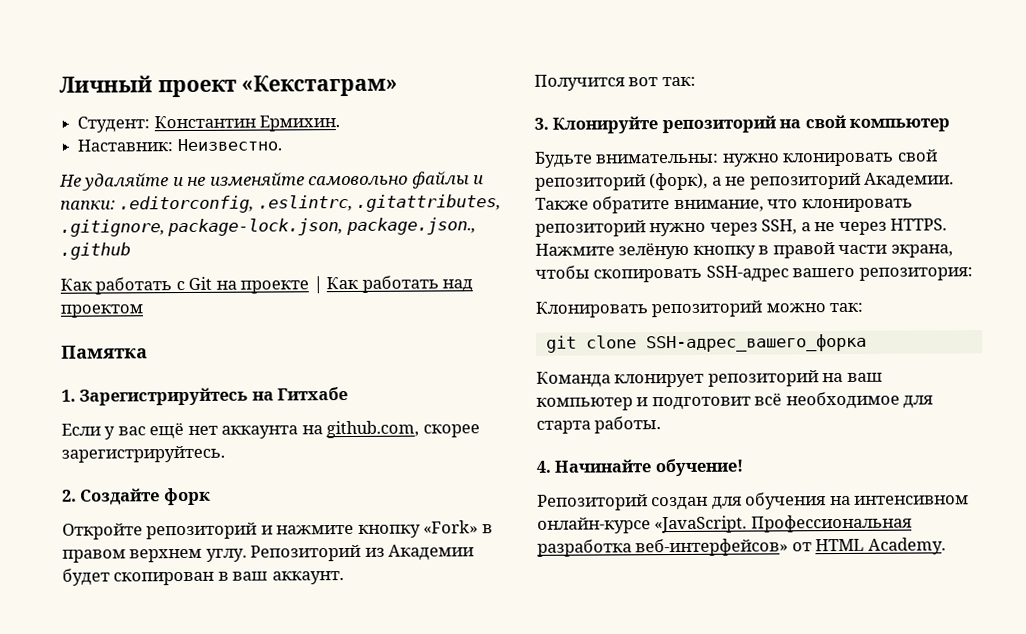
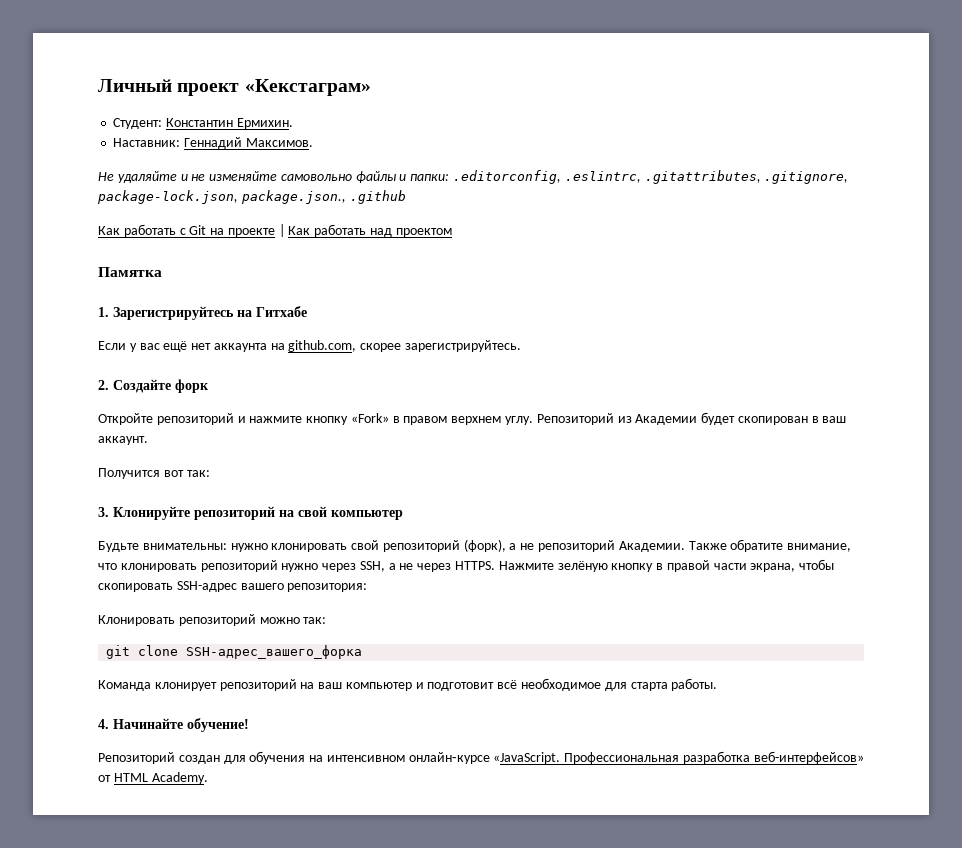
[176,138,282,152] Неизвестно. -> [184,137,313,149] Геннадий Максимов.

